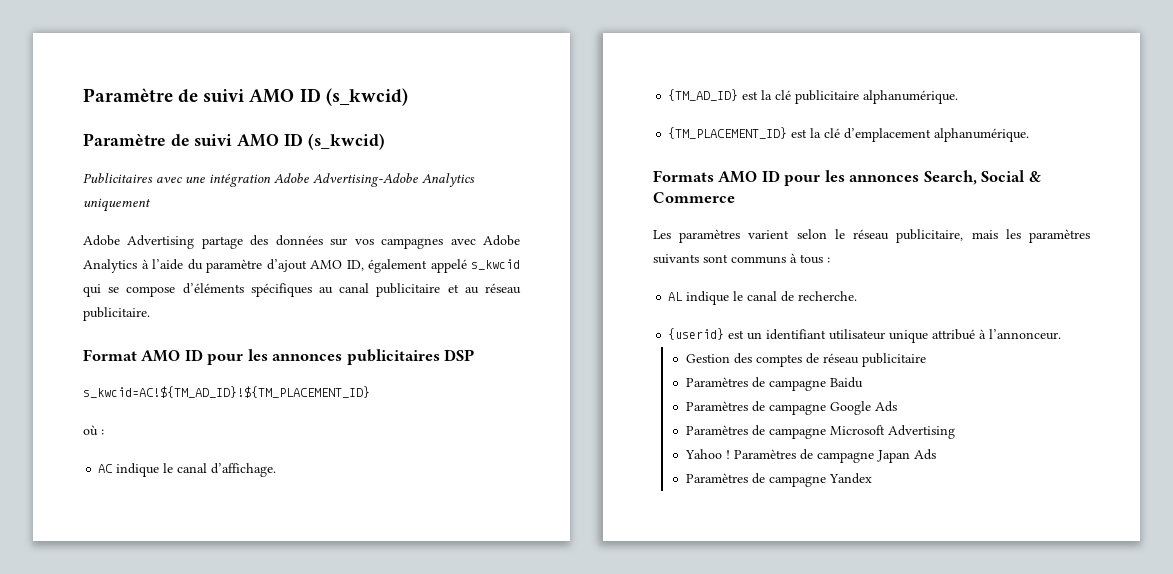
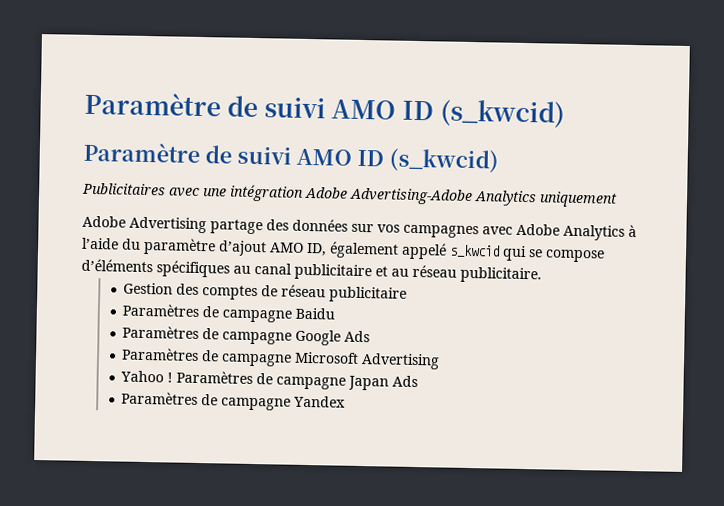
[83,349,475,365] [83,386,370,398] [83,425,104,436] [98,463,277,477] [668,89,959,104] [668,127,1030,142] [653,170,1041,186] [653,192,735,203] [653,229,1090,243] [653,253,830,264] [668,291,858,305] [668,328,1062,343] // Format AMO ID pour les annonces publicitaires DSP // s_kwcid=AC!${TM_AD_ID}!${TM_PLACEMENT_ID} // où : // AC indique le canal d’affichage. // {TM_AD_ID} est la clé publicitaire alphanumérique. // {TM_PLACEMENT_ID} est la clé d’emplacement alphanumérique. // Formats AMO ID pour les annonces Search, Social & Commerce // Les paramètres varient selon le réseau publicitaire, mais les paramètres suivants sont communs à tous : // AL indique le canal de recherche. // {userid} est un identifiant utilisateur unique attribué à l’annonceur. -> (542, 275) none

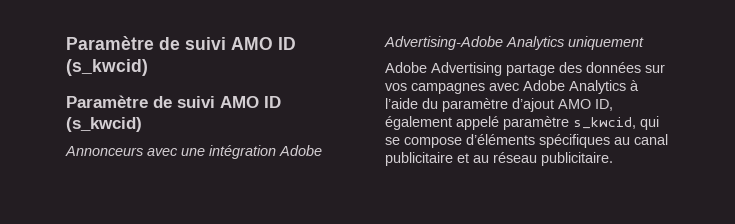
[82,182,166,196] Publicitaires -> [65,146,143,156] Annonceurs
[449,244,500,258] s_kwcid -> [503,116,636,130] paramètre s_kwcid,
[123,282,408,303] [122,303,336,323] [122,325,371,346] [121,347,441,370] [120,370,419,391] [121,391,347,411] // Gestion des comptes de réseau publicitaire // Paramètres de campagne Baidu // Paramètres de campagne Google Ads // Paramètres de campagne Microsoft Advertising // Yahoo ! Paramètres de campagne Japan Ads // Paramètres de campagne Yandex -> (613, 159) none

